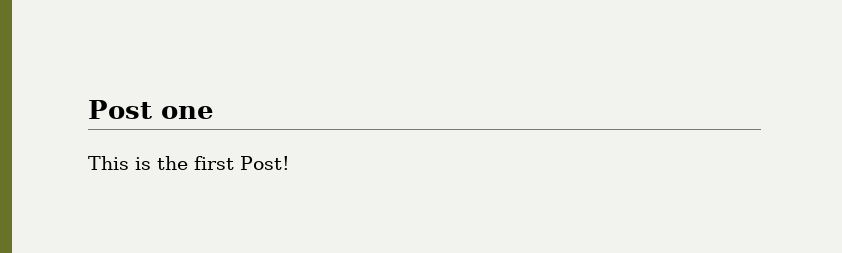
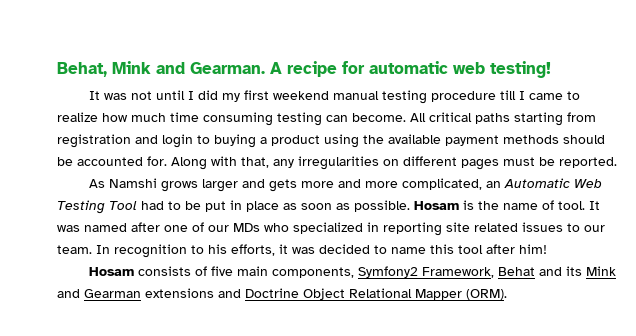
[88,100,214,119] [88,156,290,170] Post one // This is the first Post! -> [57,61,551,78] [88,90,580,104] [57,112,596,126] [57,134,605,148] [57,156,617,170] [88,178,602,192] [57,200,600,214] [57,222,605,236] [57,244,547,258] [88,266,616,278] [57,288,507,300] Behat, Mink and Gearman. A recipe for automatic web testing! // It was not until I did my first weekend manual testing procedure till I came to realize how much time consuming testing can become. All critical paths starting from registration and login to buying a product using the available payment methods should be accounted for. Along with that, any irregularities on different pages must be reported. // As Namshi grows larger and gets more and more complicated, an Automatic Web Testing Tool had to be put in place as soon as possible. Hosam is the name of tool. It was named after one of our MDs who specialized in reporting site related issues to our team. In recognition to his efforts, it was decided to name this tool after him! // Hosam consists of five main components, Symfony2 Framework, Behat and its Mink and Gearman extensions and Doctrine Object Relational Mapper (ORM).

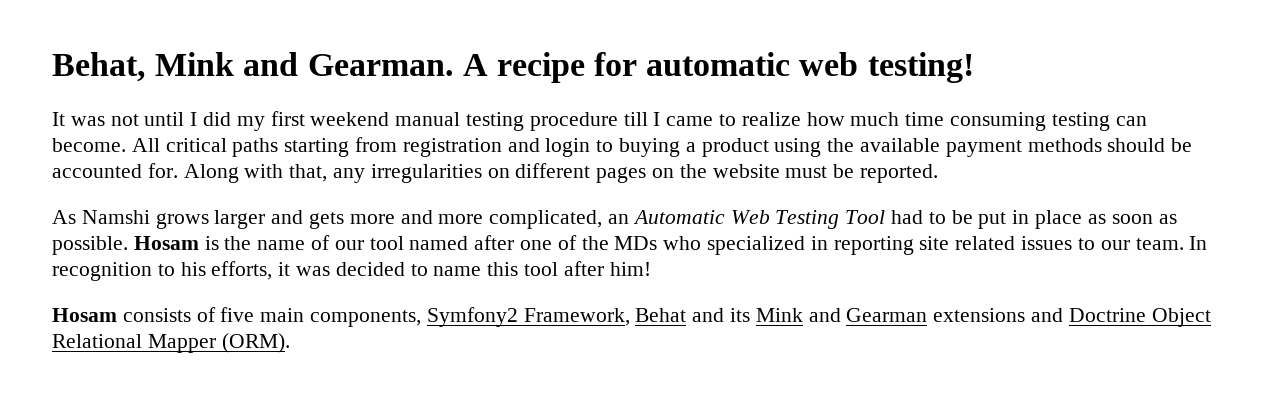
(499, 164) none -> [652,164,780,178] on the website
[558,201,600,210] [57,225,80,232] tool. It was -> [334,236,404,250] our tool
[208,225,229,232] our -> [581,236,609,250] the

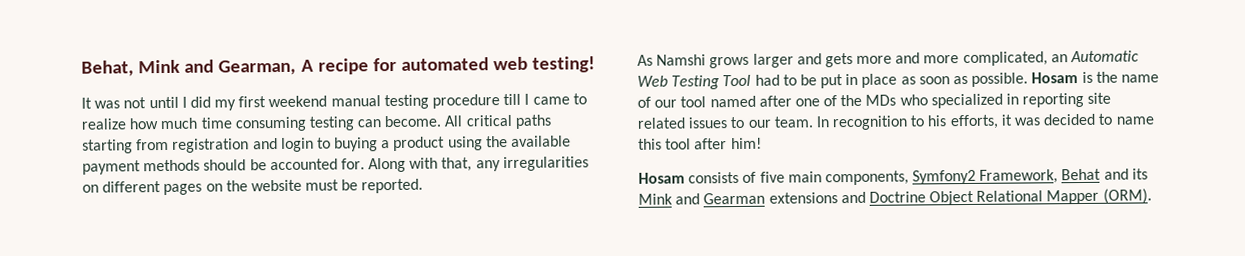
[307,54,454,76] Gearman. -> [218,59,297,76] Gearman,
[646,52,791,76] automatic -> [400,57,489,71] automated

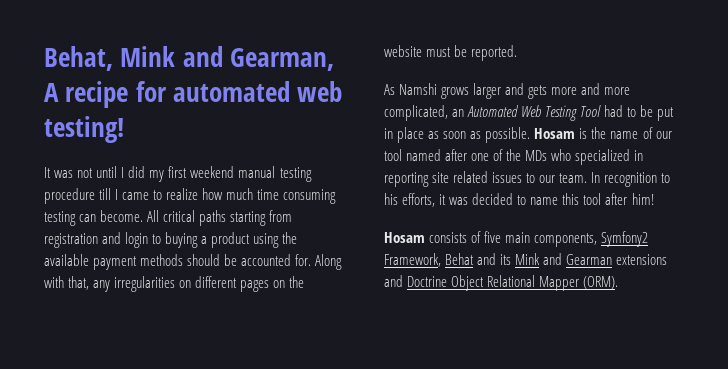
[1070,50,1140,63] Automatic -> [467,105,520,117] Automated

